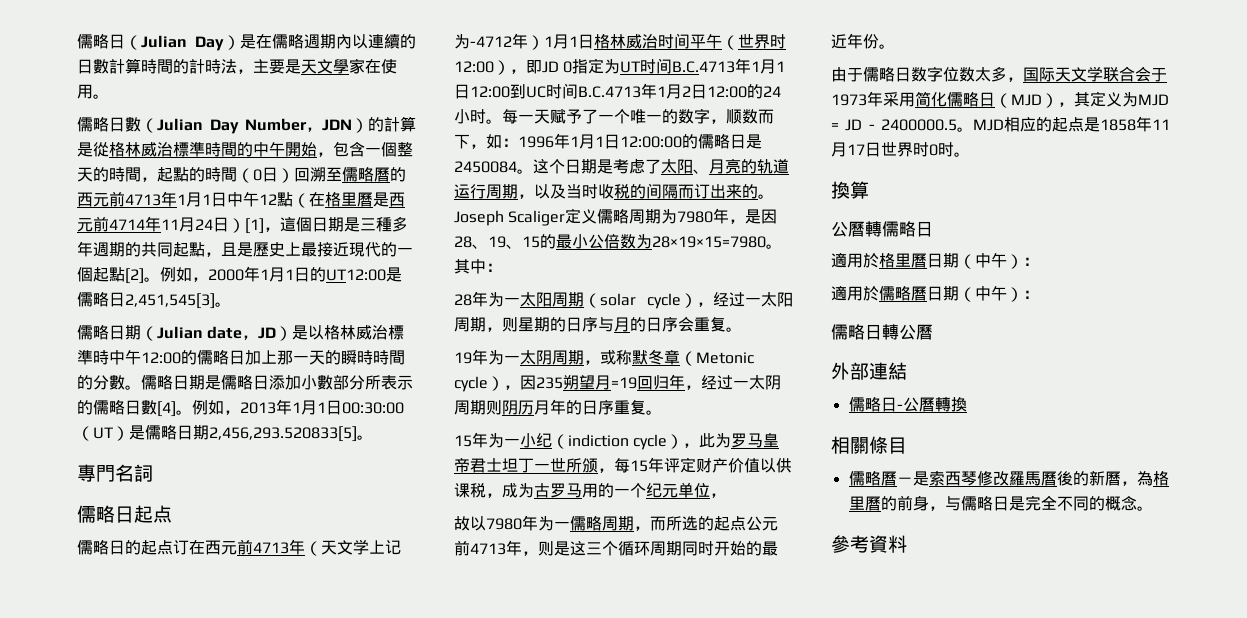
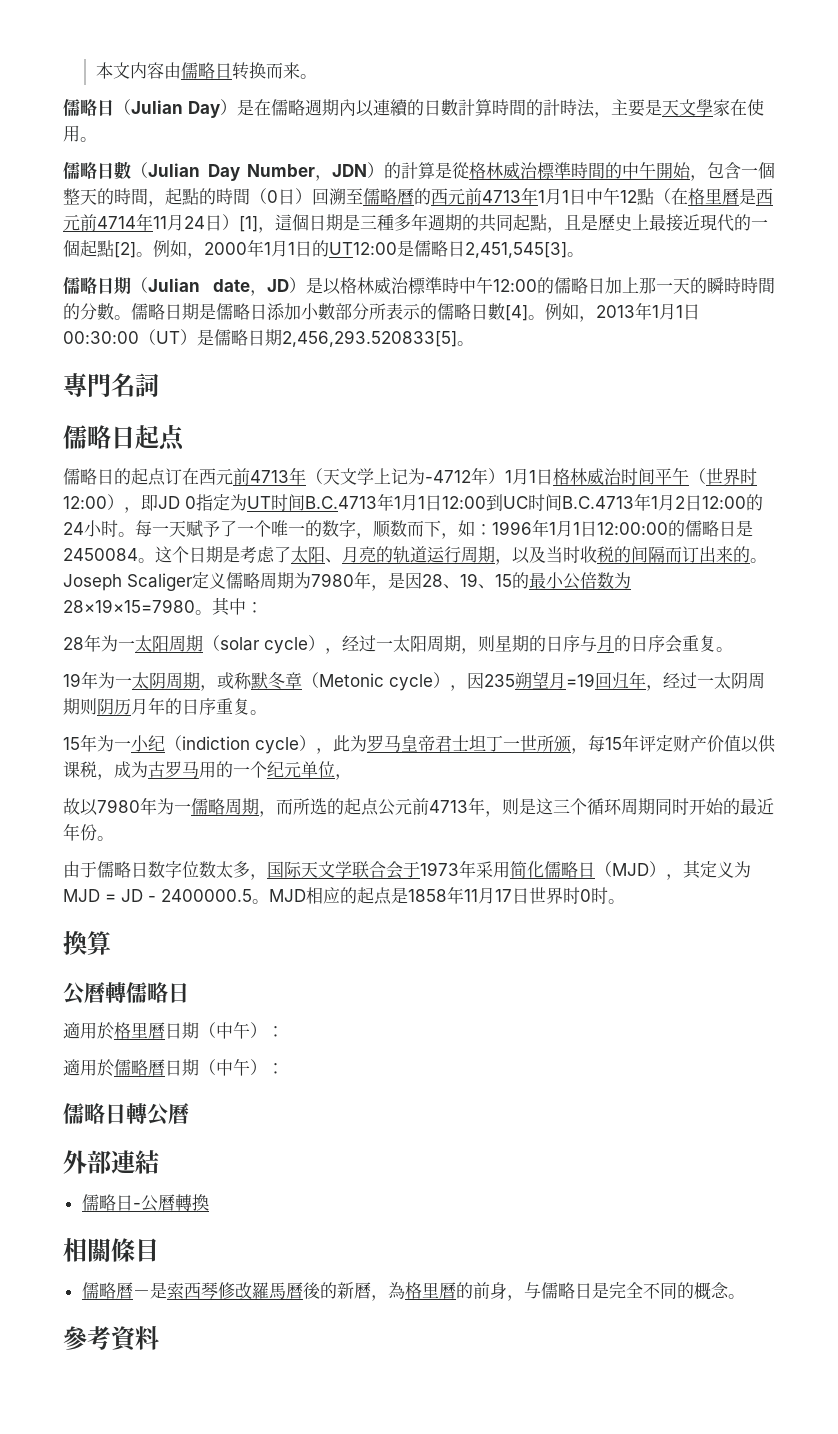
(77, 41) none -> [95,62,317,80] 本文内容由儒略日转换而来。 //

